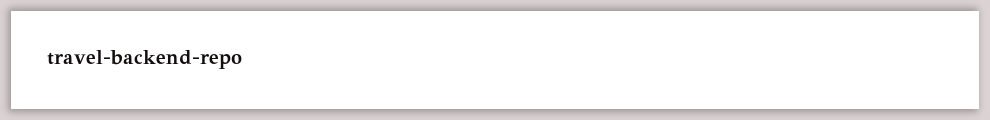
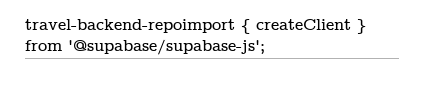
[47,50,242,69] travel-backend-repo -> [25,19,366,34] [25,39,265,55] travel-backend-repoimport { createClient } from '@supabase/supabase-js';

